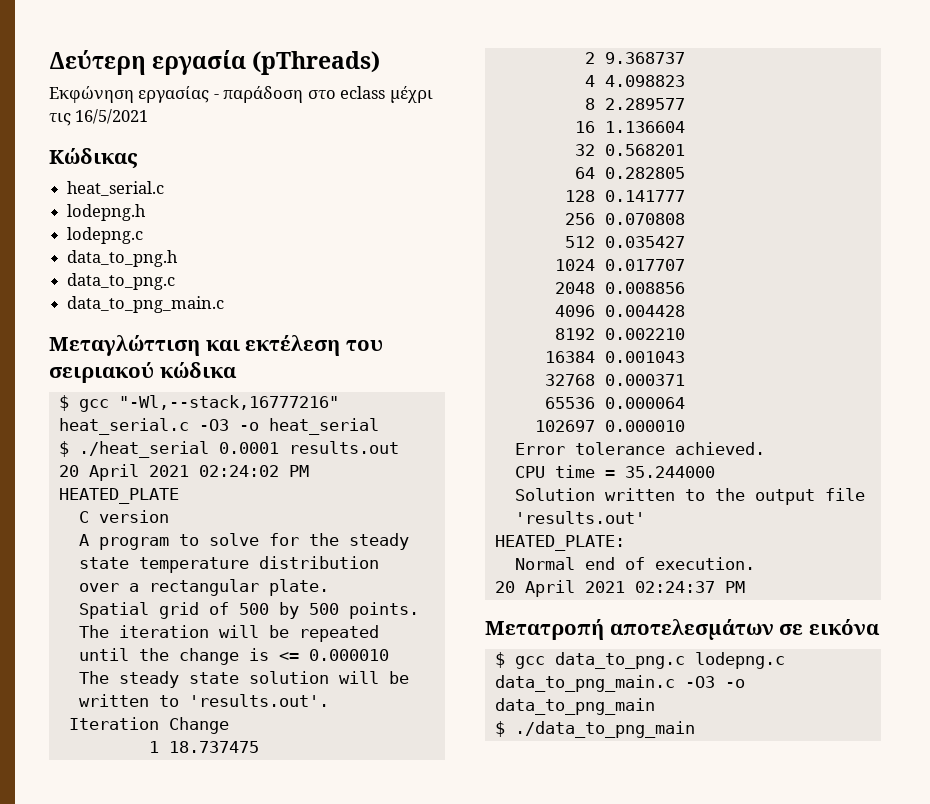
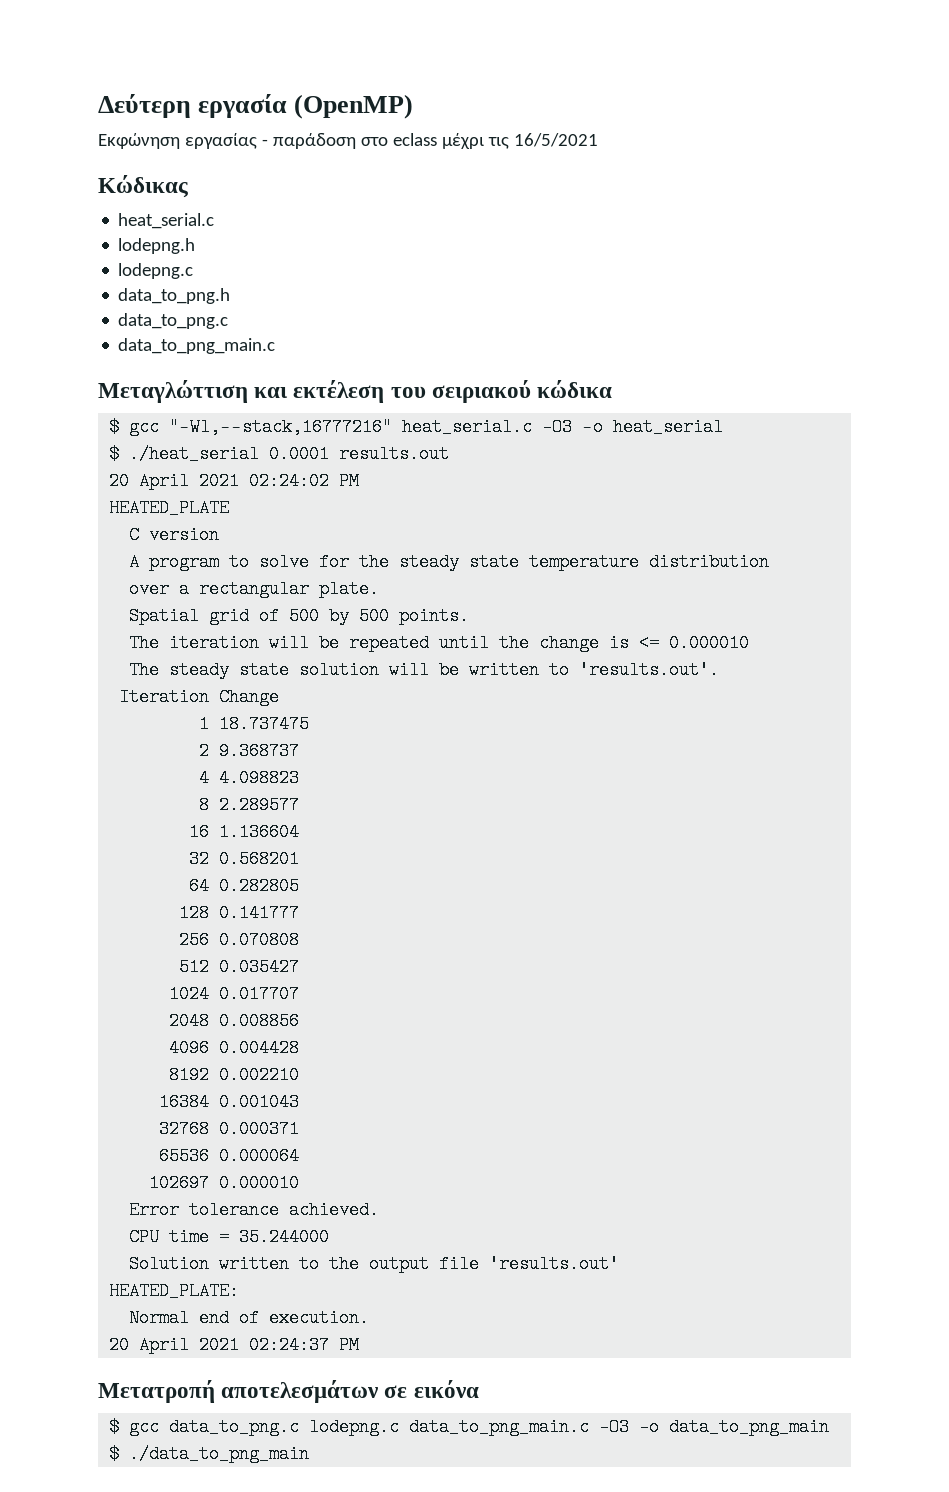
[252,51,381,75] (pThreads) -> [294,94,414,119] (OpenMP)

